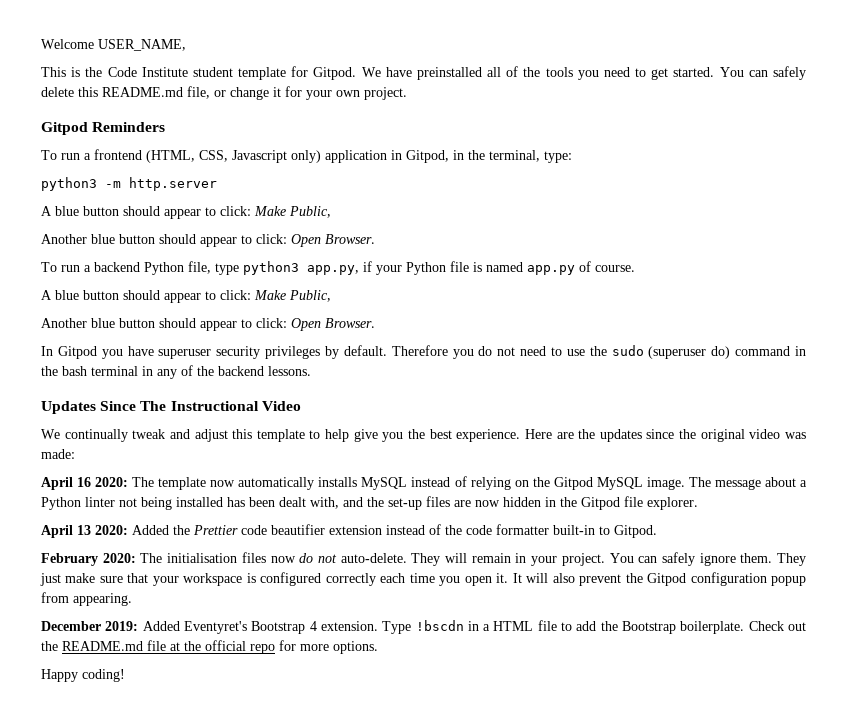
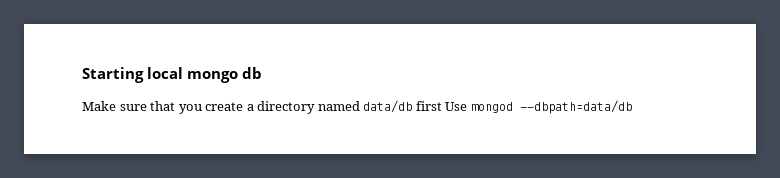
[41,39,186,51] [41,66,806,80] [41,86,407,100] [41,122,166,135] [41,149,572,163] [41,177,217,191] [41,206,331,219] [41,234,375,247] [41,261,635,275] [41,290,331,303] [41,318,375,331] [41,345,806,359] [41,365,311,379] [41,401,301,414] [41,429,806,442] [41,449,75,459] [41,476,807,490] [41,496,698,510] [41,524,657,538] [41,552,807,566] [40,572,807,586] [41,592,132,606] [41,620,806,634] [41,640,378,654] [41,669,125,682] Welcome USER_NAME, // This is the Code Institute student template for Gitpod. We have preinstalled all of the tools you need to get started. You can safely delete this README.md file, or change it for your own project. // Gitpod Reminders // To run a frontend (HTML, CSS, Javascript only) application in Gitpod, in the terminal, type: // python3 -m http.server // A blue button should appear to click: Make Public, // Another blue button should appear to click: Open Browser. // To run a backend Python file, type python3 app.py, if your Python file is named app.py of course. // A blue button should appear to click: Make Public, // Another blue button should appear to click: Open Browser. // In Gitpod you have superuser security privileges by default. Therefore you do not need to use the sudo (superuser do) command in the bash terminal in any of the backend lessons. // Updates Since The Instructional Video // We continually tweak and adjust this template to help give you the best experience. Here are the updates since the original video was made: // April 16 2020: The template now automatically installs MySQL instead of relying on the Gitpod MySQL image. The message about a Python linter not being installed has been dealt with, and the set-up files are now hidden in the Gitpod file explorer. // April 13 2020: Added the Prettier code beautifier extension instead of the code formatter built-in to Gitpod. // February 2020: The initialisation files now do not auto-delete. They will remain in your project. You can safely ignore them. They just make sure that your workspace is configured correctly each time you open it. It will also prevent the Gitpod configuration popup from appearing. // December 2019: Added Eventyret's Bootstrap 4 extension. Type !bscdn in a HTML file to add the Bootstrap boilerplate. Check out the README.md file at the official repo for more options. // Happy coding! -> [82,67,262,83] [82,100,632,114] Starting local mongo db // Make sure that you create a directory named data/db first Use mongod --dbpath=data/db

